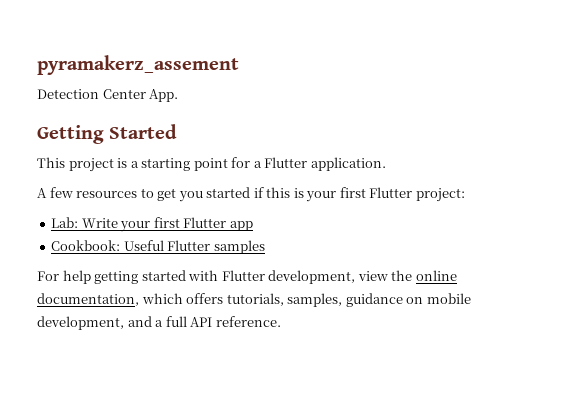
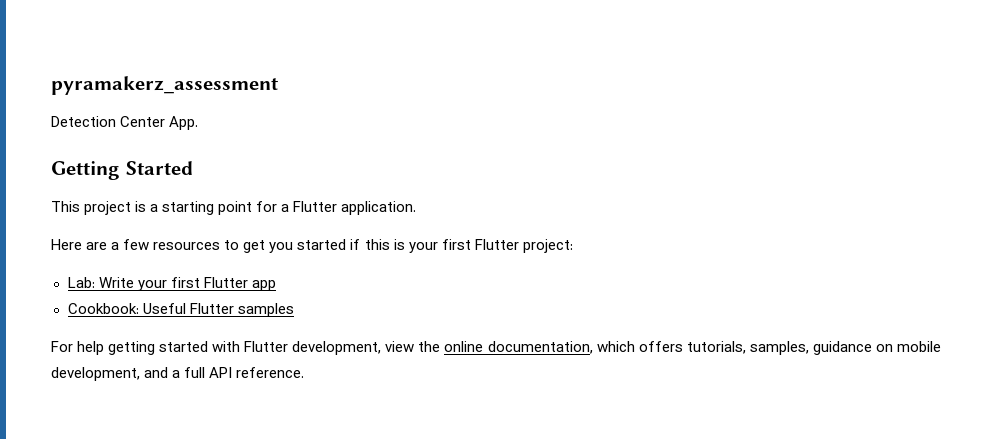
[37,55,239,75] pyramakerz_assement -> [51,76,278,95] pyramakerz_assessment
[37,188,47,198] A -> [51,239,120,250] Here are a

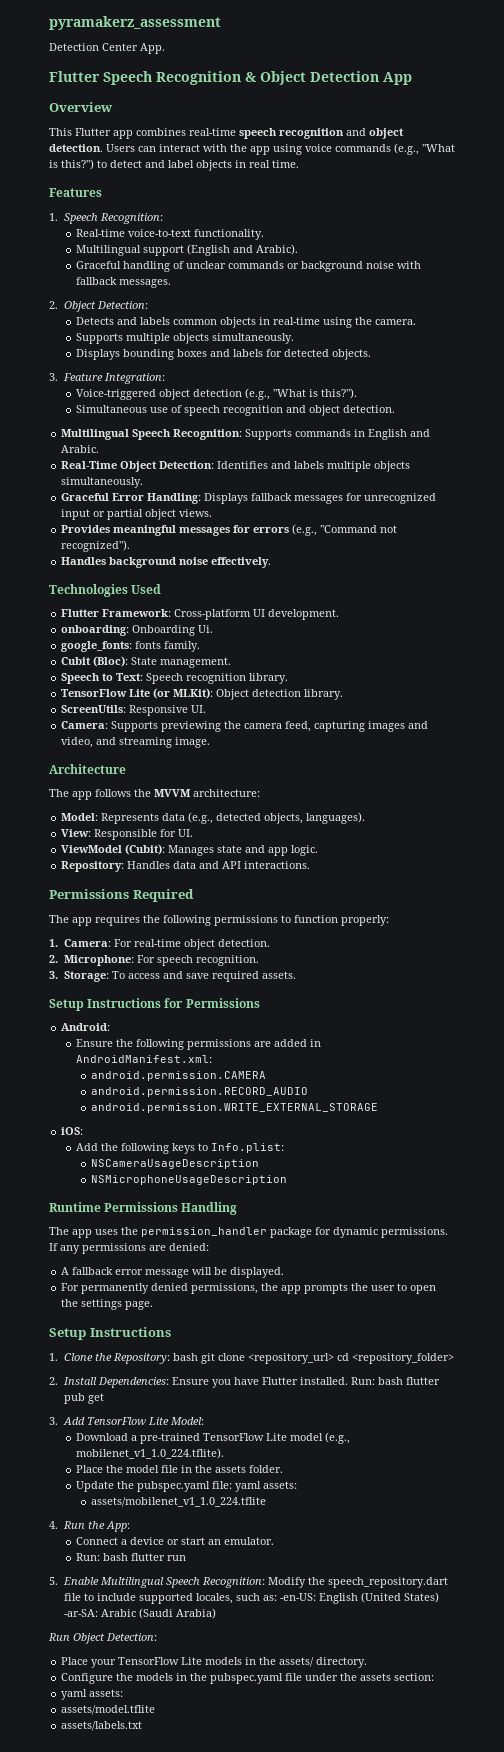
[51,161,193,180] [51,201,417,215] [51,239,573,253] [67,277,276,291] [67,303,294,317] [51,341,941,355] [51,367,305,381] Getting Started // This project is a starting point for a Flutter application. // Here are a few resources to get you started if this is your first Flutter project: // Lab: Write your first Flutter app // Cookbook: Useful Flutter samples // For help getting started with Flutter development, view the online documentation, which offers tutorials, samples, guidance on mobile development, and a full API reference. -> [49,71,412,85] [49,102,113,112] [49,128,404,139] [49,143,455,155] [49,159,299,171] [49,188,102,197] [49,213,164,224] [76,229,265,240] [76,244,299,256] [76,261,422,272] [76,277,172,288] [49,301,149,312] [76,317,417,328] [76,333,295,344] [76,349,372,360] [49,373,166,384] [76,388,358,400] [76,405,396,416] [61,429,431,440] [61,445,100,453] [61,461,411,472] [61,477,144,488] [61,493,437,504] [61,509,213,520] [61,524,398,536] [61,540,131,552] [61,557,272,568] [49,584,162,597] [61,609,340,620] [61,625,214,636] [61,641,201,652] [61,656,232,668] [61,673,289,684] [61,688,344,700] [61,705,207,716] [61,721,429,732] [61,737,211,748] [49,764,126,774] [49,789,260,800] [61,812,366,824] [61,829,194,840] [61,844,319,856] [61,861,311,872] [49,889,194,902] [49,915,389,926] [49,939,271,950] [49,955,260,966] [49,971,297,982] [49,998,260,1011] [61,1023,111,1031] [76,1039,322,1050] [76,1055,213,1063] [91,1071,267,1081] [91,1087,309,1097] [91,1103,379,1113] [61,1127,84,1135] [76,1143,285,1154] [91,1159,260,1169] [91,1175,288,1185] [49,1202,238,1215] [49,1227,448,1238] [49,1243,209,1254] [61,1267,285,1278] [61,1283,437,1294] [61,1299,154,1310] [49,1327,171,1340] [49,1353,455,1364] [49,1377,441,1388] [64,1393,105,1404] [49,1417,205,1425] [76,1432,351,1444] [76,1448,225,1459] [76,1465,284,1473] [76,1481,298,1492] [91,1497,267,1507] [49,1521,131,1532] [76,1537,275,1545] [76,1553,187,1561] [49,1577,449,1588] [64,1592,440,1604] [64,1608,217,1619] [48,1633,157,1644] [61,1657,368,1668] [61,1673,435,1684] [61,1689,124,1700] [61,1705,156,1715] [61,1721,143,1731] Flutter Speech Recognition & Object Detection App // Overview // This Flutter app combines real-time speech recognition and object detection. Users can interact with the app using voice commands (e.g., "What is this?") to detect and label objects in real time. // Features // 1. Speech Recognition: // Real-time voice-to-text functionality. // Multilingual support (English and Arabic). // Graceful handling of unclear commands or background noise with fallback messages. // 2. Object Detection: // Detects and labels common objects in real-time using the camera. // Supports multiple objects simultaneously. // Displays bounding boxes and labels for detected objects. // 3. Feature Integration: // Voice-triggered object detection (e.g., "What is this?"). // Simultaneous use of speech recognition and object detection. // Multilingual Speech Recognition: Supports commands in English and Arabic. // Real-Time Object Detection: Identifies and labels multiple objects simultaneously. // Graceful Error Handling: Displays fallback messages for unrecognized input or partial object views. // Provides meaningful messages for errors (e.g., "Command not recognized"). // Handles background noise effectively. // Technologies Used // Flutter Framework: Cross-platform UI development. // onboarding: Onboarding Ui. // google_fonts: fonts family. // Cubit (Bloc): State management. // Speech to Text: Speech recognition library. // TensorFlow Lite (or MLKit): Object detection library. // ScreenUtils: Responsive UI. // Camera: Supports previewing the camera feed, capturing images and video, and streaming image. // Architecture // The app follows the MVVM architecture: // Model: Represents data (e.g., detected objects, languages). // View: Responsible for UI. // ViewModel (Cubit): Manages state and app logic. // Repository: Handles data and API interactions. // Permissions Required // The app requires the following permissions to function properly: // 1. Camera: For real-time object detection. // 2. Microphone: For speech recognition. // 3. Storage: To access and save required assets. // Setup Instructions for Permissions // Android: // Ensure the following permissions are added in AndroidManifest.xml: // android.permission.CAMERA // android.permission.RECORD_AUDIO // android.permission.WRITE_EXTERNAL_STORAGE // iOS: // Add the following keys to Info.plist: // NSCameraUsageDescription // NSMicrophoneUsageDescription // Runtime Permissions Handling // The app uses the permission_handler package for dynamic permissions. If any permissions are denied: // A fallback error message will be displayed. // For permanently denied permissions, the app prompts the user to open the settings page. // Setup Instructions // 1. Clone the Repository: bash git clone <repository_url> cd <repository_folder> // 2. Install Dependencies: Ensure you have Flutter installed. Run: bash flutter pub get // 3. Add TensorFlow Lite Model: // Download a pre-trained TensorFlow Lite model (e.g., mobilenet_v1_1.0_224.tflite). // Place the model file in the assets folder. // Update the pubspec.yaml file: yaml assets: // assets/mobilenet_v1_1.0_224.tflite // 4. Run the App: // Connect a device or start an emulator. // Run: bash flutter run // 5. Enable Multilingual Speech Recognition: Modify the speech_repository.dart file to include supported locales, such as: -en-US: English (United States) -ar-SA: Arabic (Saudi Arabia) // Run Object Detection: // Place your TensorFlow Lite models in the assets/ directory. // Configure the models in the pubspec.yaml file under the assets section: // yaml assets: // assets/model.tflite // assets/labels.txt

